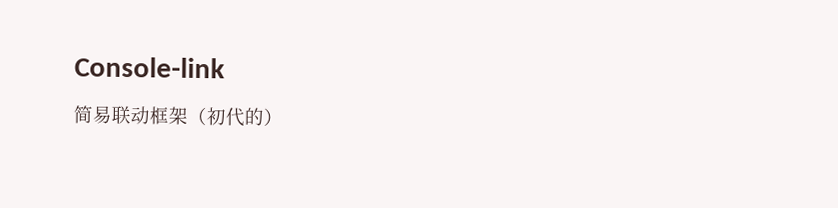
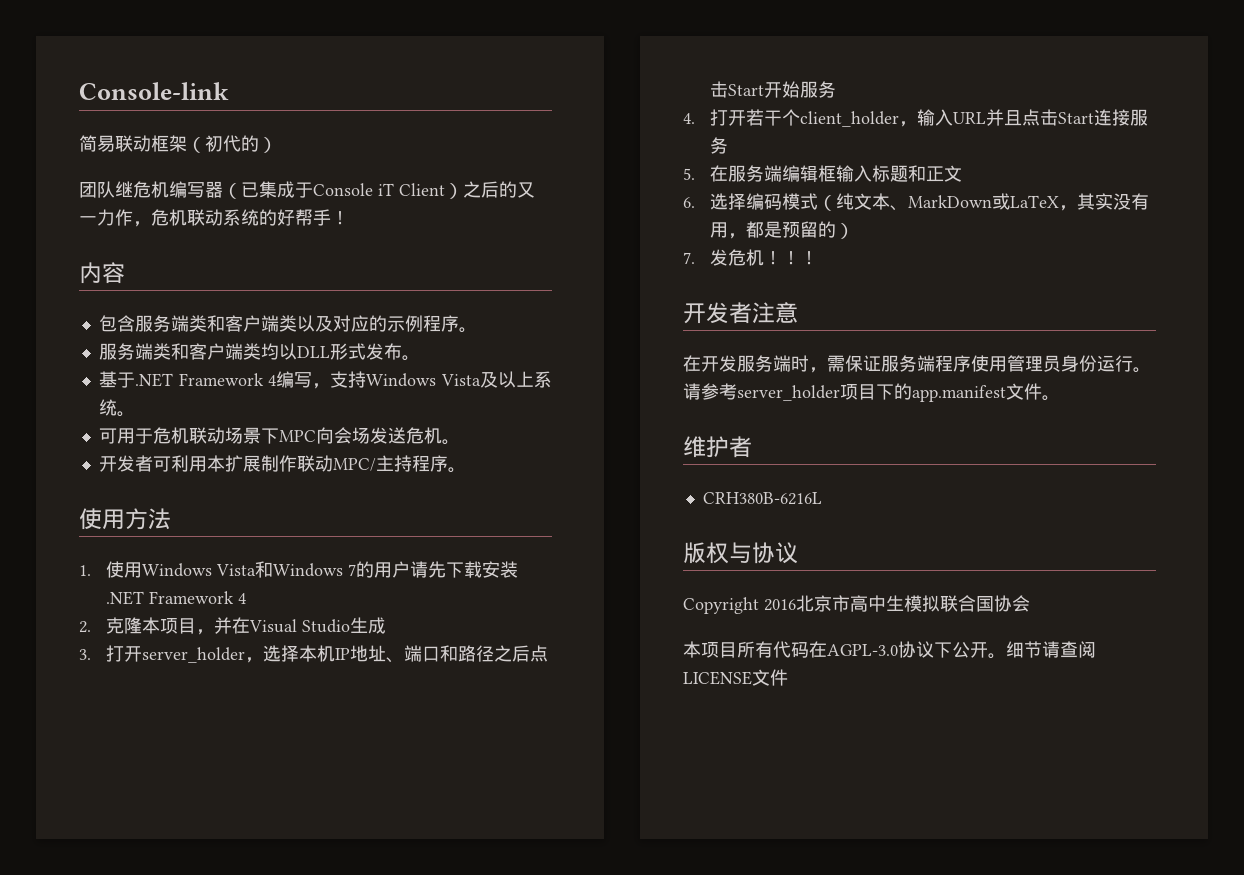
(283, 117) none -> [79,181,535,199] [79,209,349,227] [79,262,125,284] [98,315,477,333] [98,343,420,361] [98,371,552,389] [98,399,135,417] [98,427,460,445] [98,455,466,473] [79,508,171,530] [79,561,518,578] [105,591,246,605] [79,617,386,635] [79,645,548,663] [709,81,836,98] [683,109,1148,127] [709,137,728,154] [683,165,962,182] [683,193,1149,211] [709,221,854,239] [683,249,818,266] [683,302,798,324] [683,355,1151,373] [683,383,1060,402] [683,436,752,458] [702,492,822,505] [683,542,798,564] [683,595,1030,614] [683,641,1096,659] [683,669,788,686] // 团队继危机编写器（已集成于Console iT Client）之后的又一力作，危机联动系统的好帮手！ // 内容 // 包含服务端类和客户端类以及对应的示例程序。 // 服务端类和客户端类均以DLL形式发布。 // 基于.NET Framework 4编写，支持Windows Vista及以上系统。 // 可用于危机联动场景下MPC向会场发送危机。 // 开发者可利用本扩展制作联动MPC/主持程序。 // 使用方法 // 1.使用Windows Vista和Windows 7的用户请先下载安装.NET Framework 4 // 2.克隆本项目，并在Visual Studio生成 // 3.打开server_holder，选择本机IP地址、端口和路径之后点击Start开始服务 // 4.打开若干个client_holder，输入URL并且点击Start连接服务 // 5.在服务端编辑框输入标题和正文 // 6.选择编码模式（纯文本、MarkDown或LaTeX，其实没有用，都是预留的） // 7.发危机！！！ // 开发者注意 // 在开发服务端时，需保证服务端程序使用管理员身份运行。请参考server_holder项目下的app.manifest文件。 // 维护者 // CRH380B-6216L // 版权与协议 // Copyright 2016北京市高中生模拟联合国协会 // 本项目所有代码在AGPL-3.0协议下公开。细节请查阅LICENSE文件

